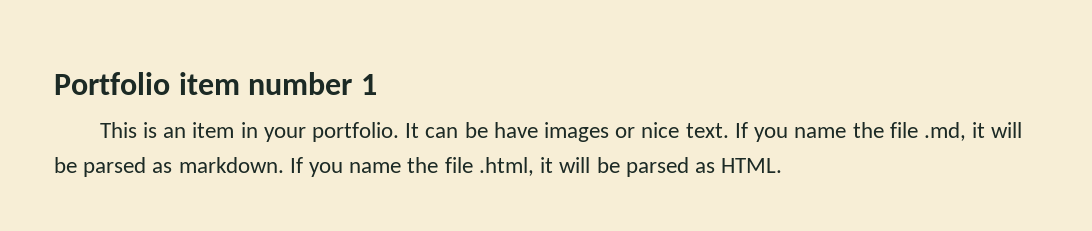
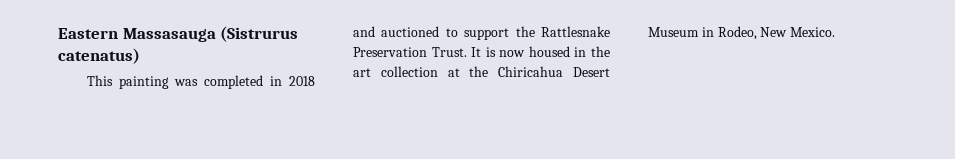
[54,72,377,95] [99,122,1023,142] [54,157,783,177] Portfolio item number 1 // This is an item in your portfolio. It can be have images or nice text. If you name the file .md, it will be parsed as markdown. If you name the file .html, it will be parsed as HTML. -> [58,26,299,42] [58,48,140,64] [87,75,315,89] [353,26,610,40] [353,46,610,57] [353,66,610,77] [648,26,836,40] Eastern Massasauga (Sistrurus catenatus) // This painting was completed in 2018 and auctioned to support the Rattlesnake Preservation Trust. It is now housed in the art collection at the Chiricahua Desert Museum in Rodeo, New Mexico.

